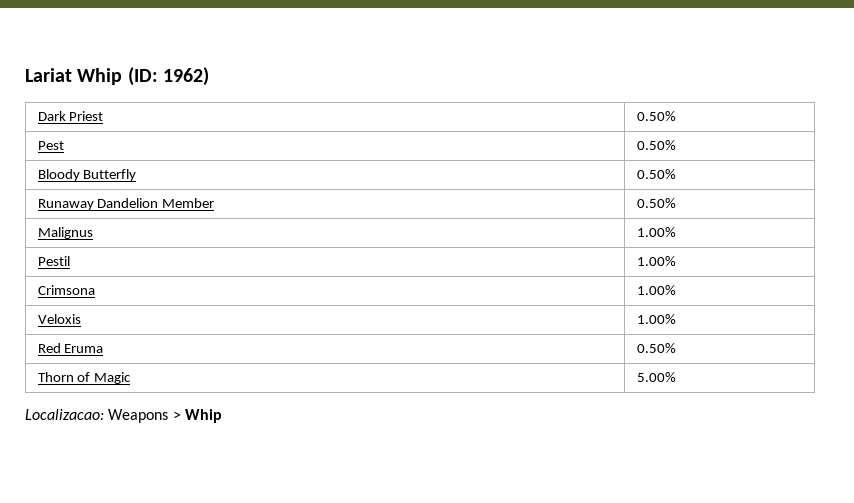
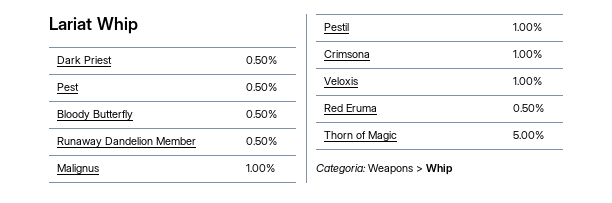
[127,67,210,86] (ID: 1962) -> (138, 25) none
[25,409,104,420] Localizacao: -> [316,164,366,174] Categoria:

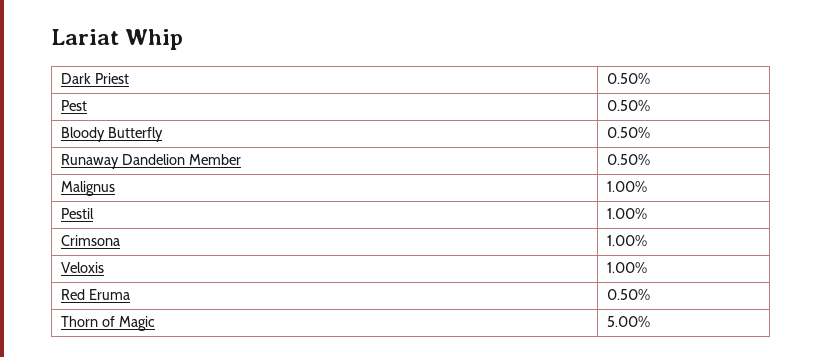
[316,164,453,175] // Categoria: Weapons > Whip -> (650, 321) none

